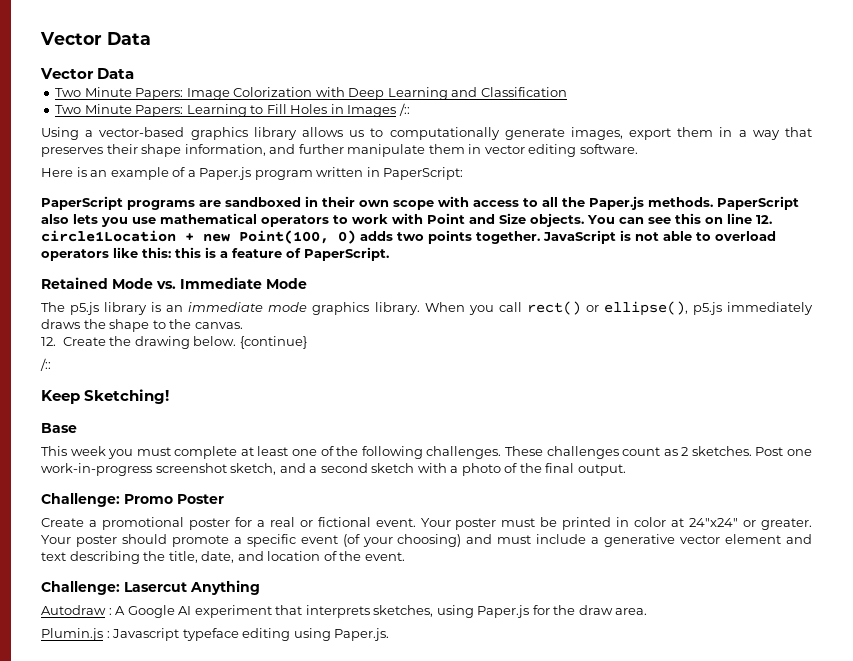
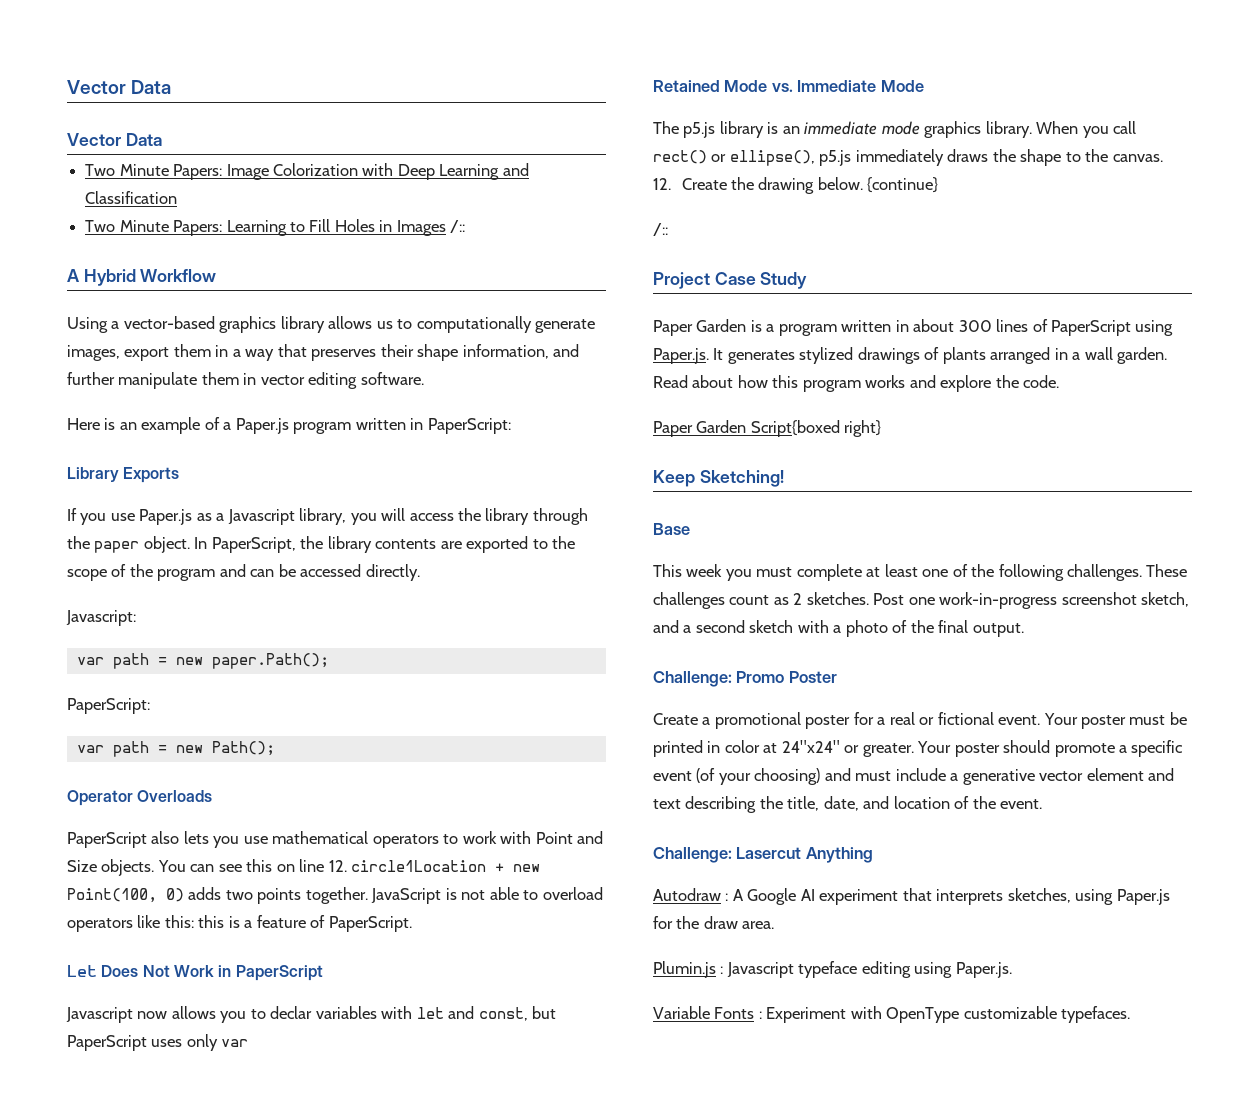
(410, 109) none -> [67,269,217,286] // A Hybrid Workflow
[41,196,713,210] PaperScript programs are sandboxed in their own scope with access to all the Paper.js methods. -> [67,467,180,483] [67,508,588,525] [67,536,576,553] [67,564,420,581] [66,610,136,626] [76,653,329,669] [67,698,150,714] [76,741,275,757] [67,790,213,806] Library Exports // If you use Paper.js as a Javascript library, you will access the library through the paper object. In PaperScript, the library contents are exported to the scope of the program and can be accessed directly. // Javascript: // var path = new paper.Path(); // PaperScript: // var path = new Path(); // Operator Overloads //
(389, 254) none -> [67,965,323,981] [66,1006,557,1023] [67,1034,249,1051] // Let Does Not Work in PaperScript // Javascript now allows you to declar variables with let and const, but PaperScript uses only var
(51, 364) none -> [653,272,808,289] [653,319,1174,336] [653,347,1168,364] [653,375,1060,392] [653,420,882,437] // Project Case Study // Paper Garden is a program written in about 300 lines of PaperScript using Paper.js. It generates stylized drawings of plants arranged in a wall garden. Read about how this program works and explore the code. // Paper Garden Script{boxed right}
(390, 634) none -> [653,1006,1131,1023] // Variable Fonts : Experiment with OpenType customizable typefaces.

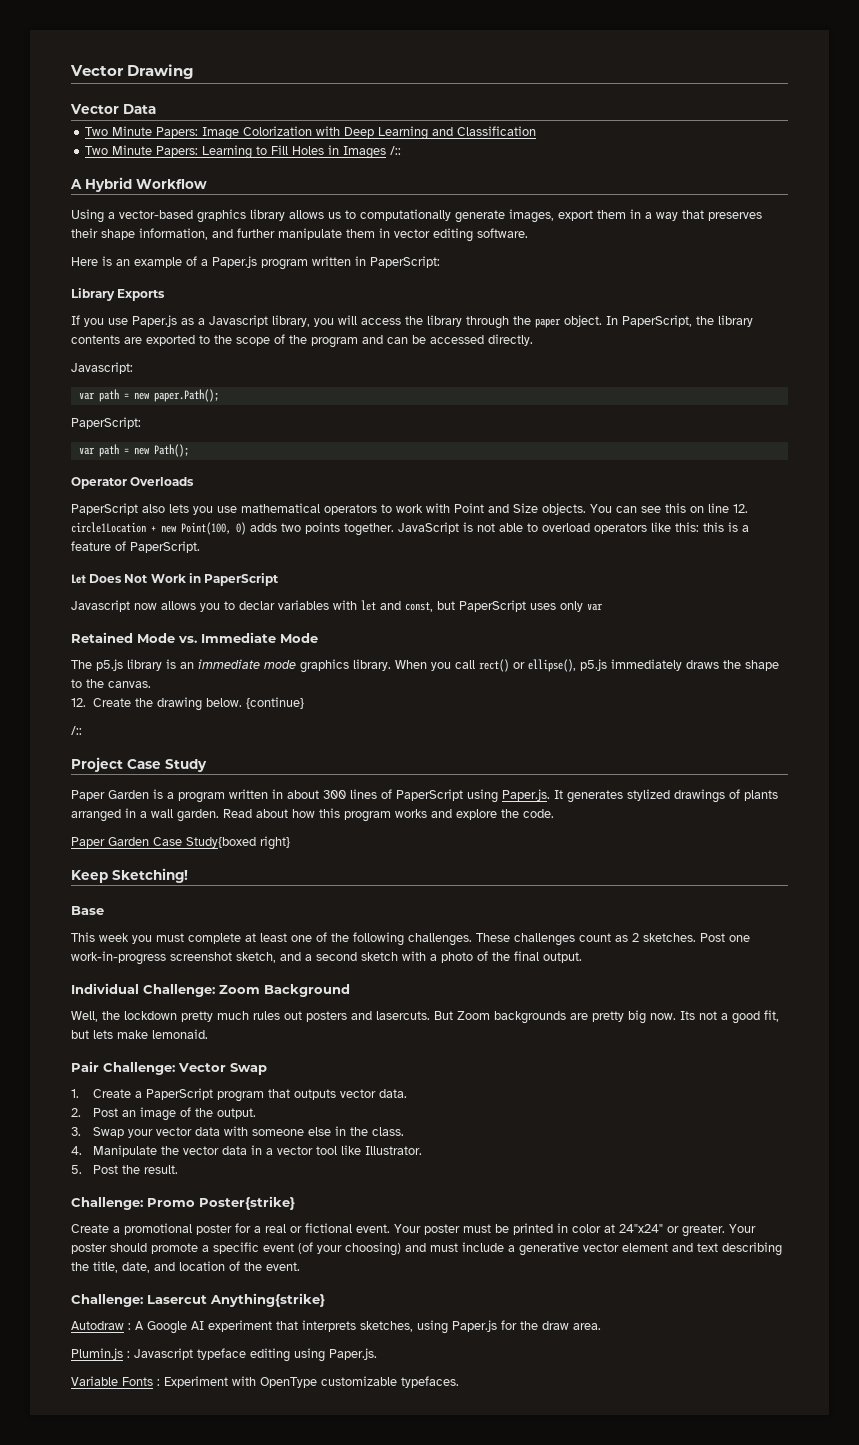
[67,80,172,94] Vector Data -> [70,64,195,79] Vector Drawing
[750,420,840,437] Script{boxed -> [153,837,256,848] Case Study{boxed
(1024, 630) none -> [71,983,350,997] [71,1010,779,1024] [71,1029,208,1039] [71,1061,267,1075] [71,1088,408,1102] [71,1107,257,1121] [71,1126,405,1138] [71,1145,423,1157] [71,1165,179,1174] // Individual Challenge: Zoom Background // Well, the lockdown pretty much rules out posters and lasercuts. But Zoom backgrounds are pretty big now. Its not a good fit, but lets make lemonaid. // Pair Challenge: Vector Swap // 1. Create a PaperScript program that outputs vector data. // 2. Post an image of the output. // 3. Swap your vector data with someone else in the class. // 4. Manipulate the vector data in a vector tool like Illustrator. // 5. Post the result.
[788,671,837,683] Poster -> [199,1196,295,1210] Poster{strike}
[805,847,873,863] Anything -> [210,1293,325,1307] Anything{strike}

